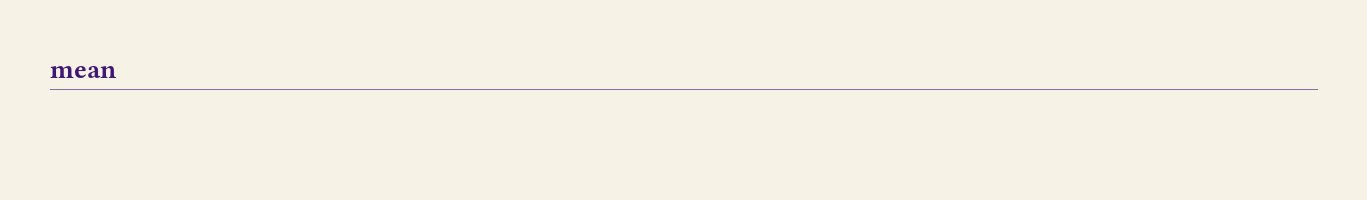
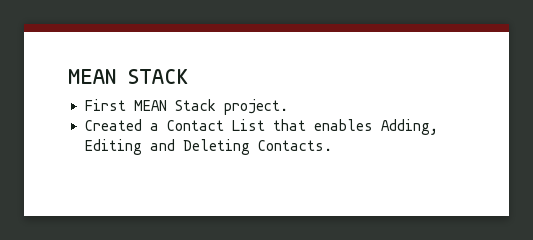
[50,66,117,78] mean -> [68,69,188,84] [84,99,288,115] [84,119,438,135] [84,139,332,155] MEAN STACK // First MEAN Stack project. // Created a Contact List that enables Adding, Editing and Deleting Contacts.

